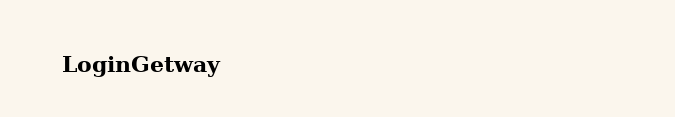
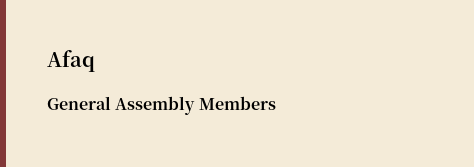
[62,56,221,77] LoginGetway -> [47,50,95,72] [47,96,276,115] Afaq // General Assembly Members

